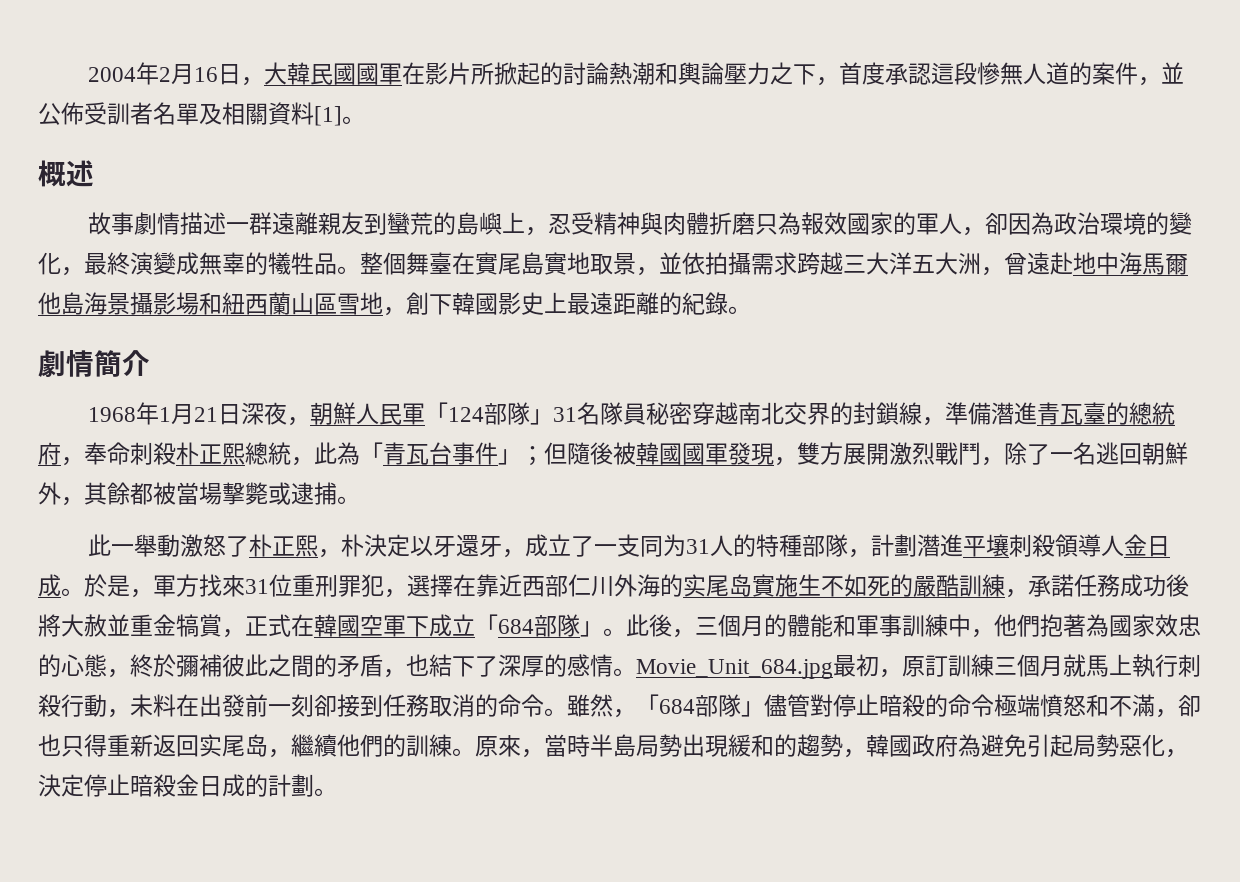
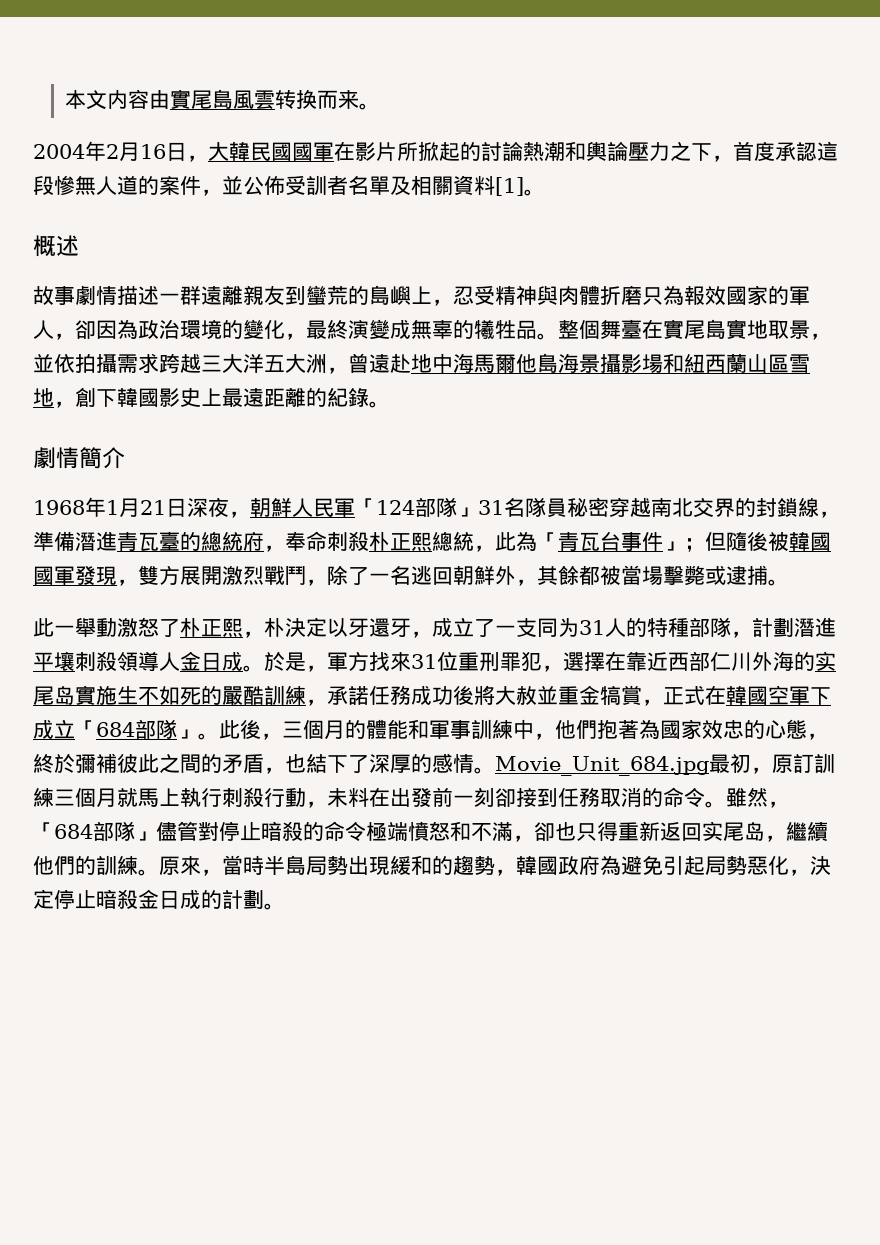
(87, 74) none -> [65,89,381,110] 本文内容由實尾島風雲转换而来。 //

